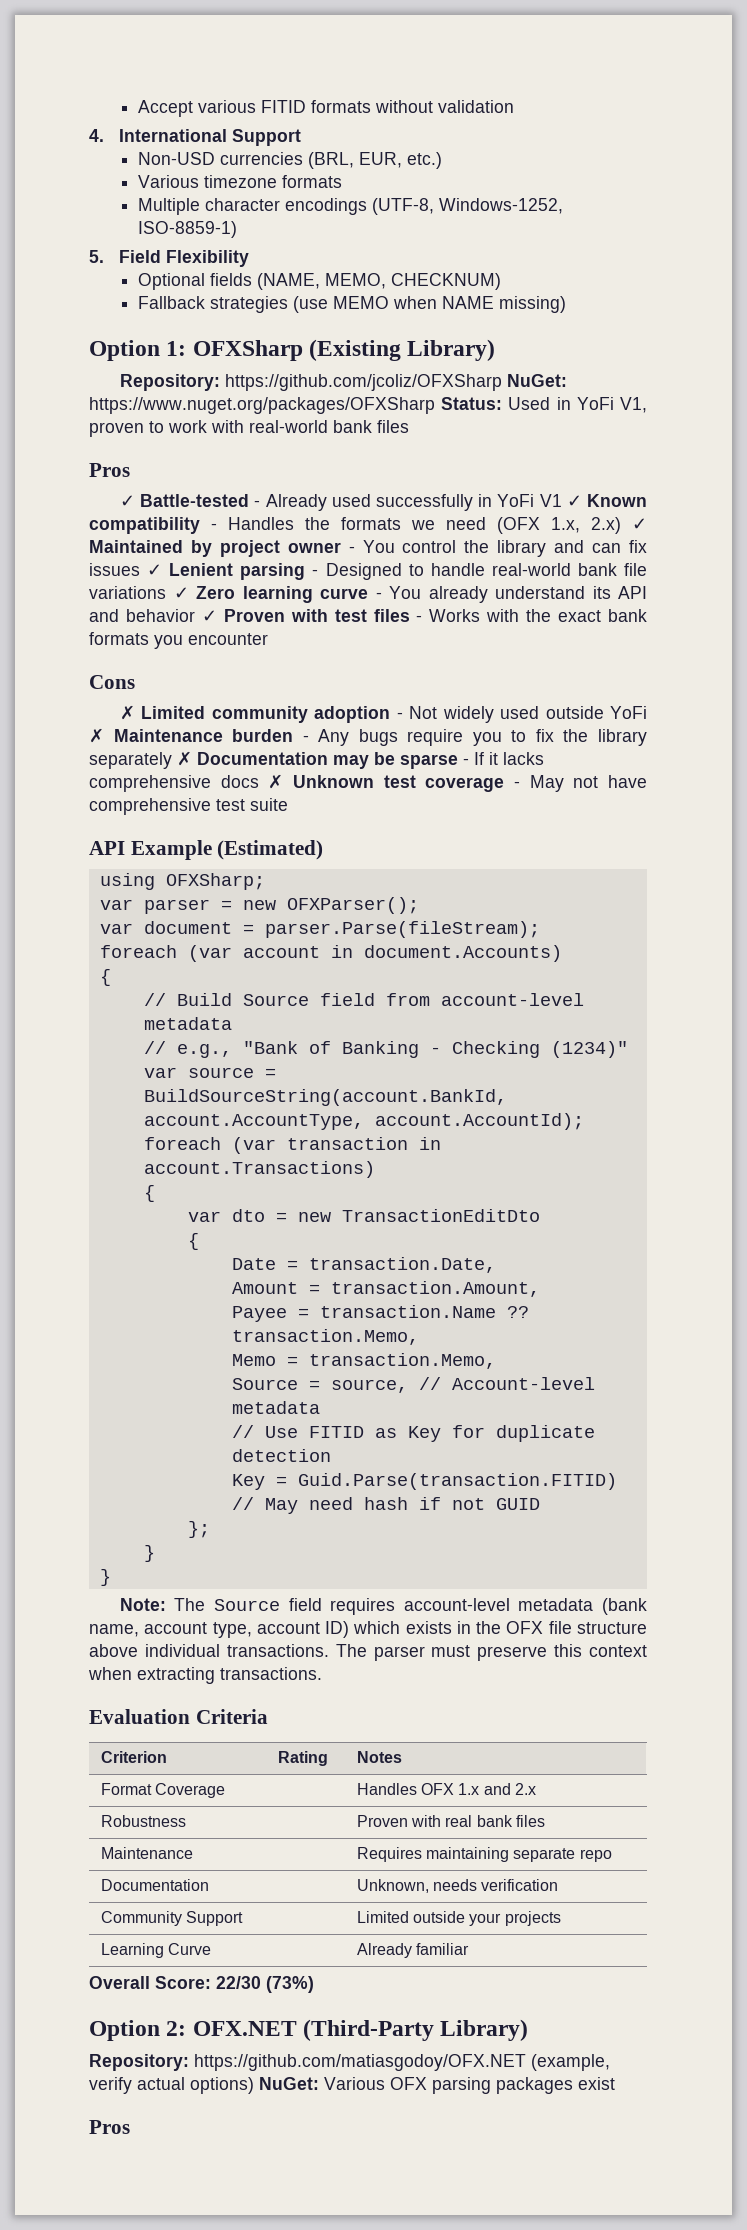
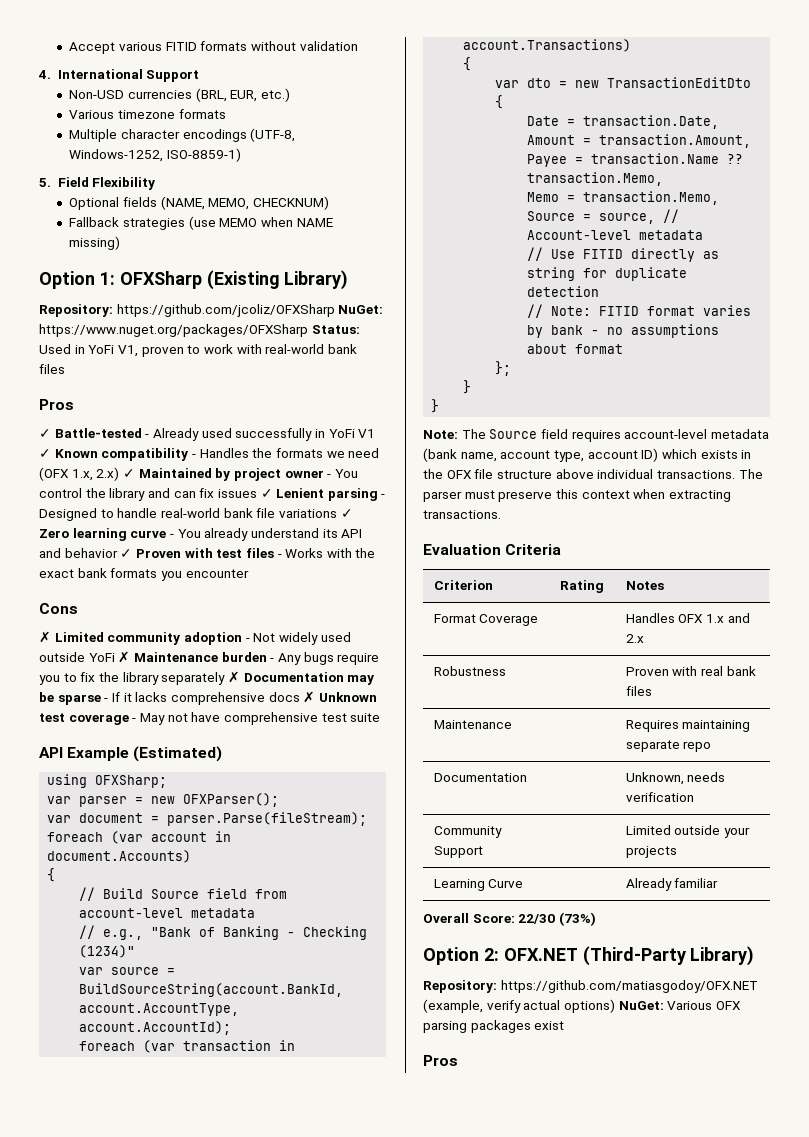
[374,1426,441,1442] as Key -> [631,248,720,262] [527,267,576,281] directly as string
[231,1473,617,1490] [231,1497,540,1514] Key = Guid.Parse(transaction.FITID) // May need hash if not GUID -> [527,304,752,318] [527,324,720,338] [527,344,624,354] // Note: FITID format varies by bank - no assumptions about format

